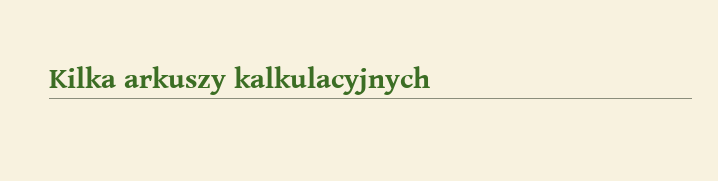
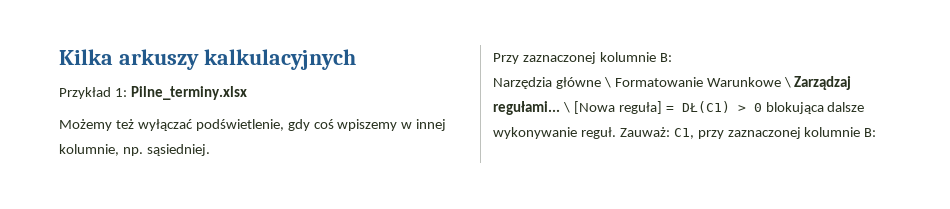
(430, 80) none -> [59,86,247,100] [59,119,447,131] [59,144,210,156] [493,52,672,64] [493,76,852,90] [493,101,865,115] [493,127,877,139] // Przykład 1: Pilne_terminy.xlsx // Możemy też wyłączać podświetlenie, gdy coś wpiszemy w innej kolumnie, np. sąsiedniej. // Przy zaznaczonej kolumnie B: // Narzędzia główne \ Formatowanie Warunkowe \ Zarządzaj regułami... \ [Nowa reguła] = DŁ(C1) > 0 blokująca dalsze wykonywanie reguł. Zauważ: C1, przy zaznaczonej kolumnie B:

